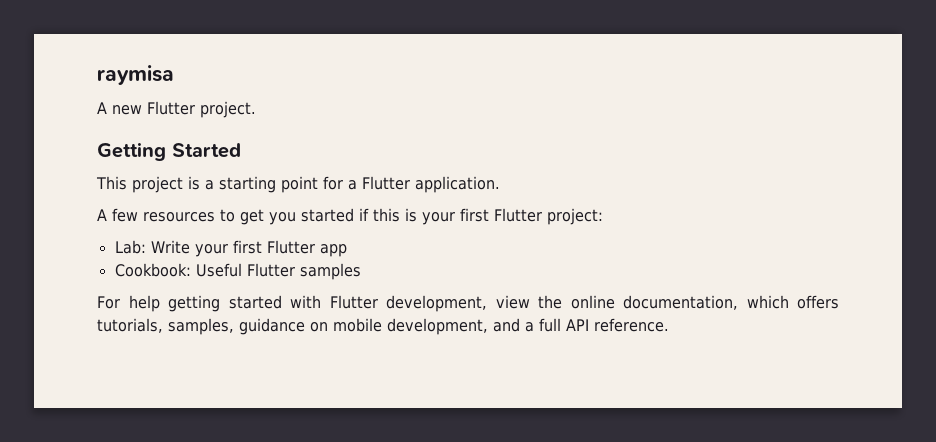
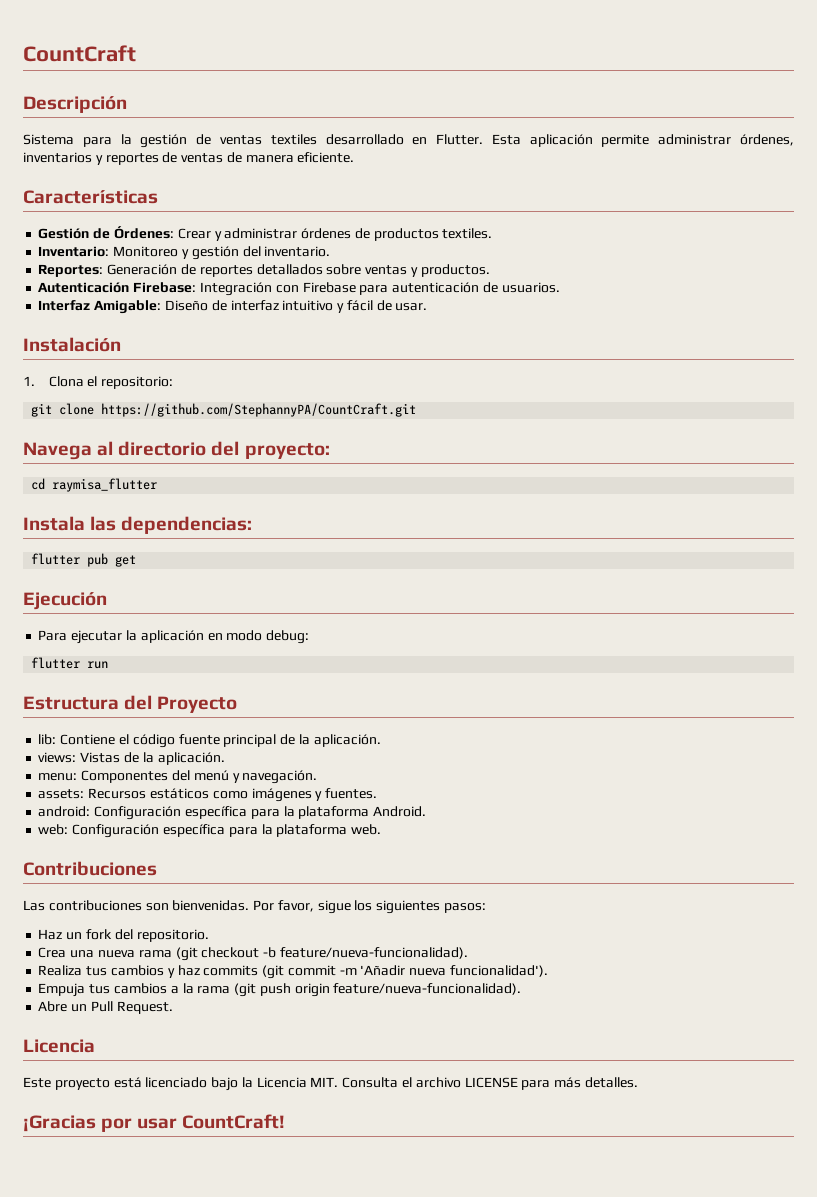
[97,65,174,85] [97,101,256,118] [97,142,241,161] [96,176,500,193] [97,208,603,225] [114,240,347,257] [114,263,361,280] [97,295,839,312] [97,318,669,335] raymisa // A new Flutter project. // Getting Started // This project is a starting point for a Flutter application. // A few resources to get you started if this is your first Flutter project: // Lab: Write your first Flutter app // Cookbook: Useful Flutter samples // For help getting started with Flutter development, view the online documentation, which offers tutorials, samples, guidance on mobile development, and a full API reference. -> [23,45,136,62] [23,96,127,113] [23,134,795,148] [23,152,355,165] [23,190,158,204] [38,226,493,241] [38,246,331,260] [38,264,490,277] [38,282,560,296] [38,300,428,314] [23,337,121,352] [23,376,174,389] [31,403,417,417] [23,441,330,460] [31,478,158,492] [23,516,253,534] [31,553,137,567] [23,592,107,610] [38,630,310,644] [31,657,109,669] [23,695,238,713] [38,734,381,748] [38,752,225,765] [38,770,318,784] [38,788,378,802] [38,806,427,820] [38,824,382,838] [23,861,157,876] [23,900,487,914] [38,929,209,942] [38,947,468,961] [38,965,548,979] [38,983,522,997] [38,1001,173,1014] [23,1039,95,1053] [23,1077,638,1091] [23,1114,286,1132] CountCraft // Descripción // Sistema para la gestión de ventas textiles desarrollado en Flutter. Esta aplicación permite administrar órdenes, inventarios y reportes de ventas de manera eficiente. // Características // Gestión de Órdenes: Crear y administrar órdenes de productos textiles. // Inventario: Monitoreo y gestión del inventario. // Reportes: Generación de reportes detallados sobre ventas y productos. // Autenticación Firebase: Integración con Firebase para autenticación de usuarios. // Interfaz Amigable: Diseño de interfaz intuitivo y fácil de usar. // Instalación // 1. Clona el repositorio: // git clone https://github.com/StephannyPA/CountCraft.git // Navega al directorio del proyecto: // cd raymisa_flutter // Instala las dependencias: // flutter pub get // Ejecución // Para ejecutar la aplicación en modo debug: // flutter run // Estructura del Proyecto // lib: Contiene el código fuente principal de la aplicación. // views: Vistas de la aplicación. // menu: Componentes del menú y navegación. // assets: Recursos estáticos como imágenes y fuentes. // android: Configuración específica para la plataforma Android. // web: Configuración específica para la plataforma web. // Contribuciones // Las contribuciones son bienvenidas. Por favor, sigue los siguientes pasos: // Haz un fork del repositorio. // Crea una nueva rama (git checkout -b feature/nueva-funcionalidad). // Realiza tus cambios y haz commits (git commit -m 'Añadir nueva funcionalidad'). // Empuja tus cambios a la rama (git push origin feature/nueva-funcionalidad). // Abre un Pull Request. // Licencia // Este proyecto está licenciado bajo la Licencia MIT. Consulta el archivo LICENSE para más detalles. // ¡Gracias por usar CountCraft!

